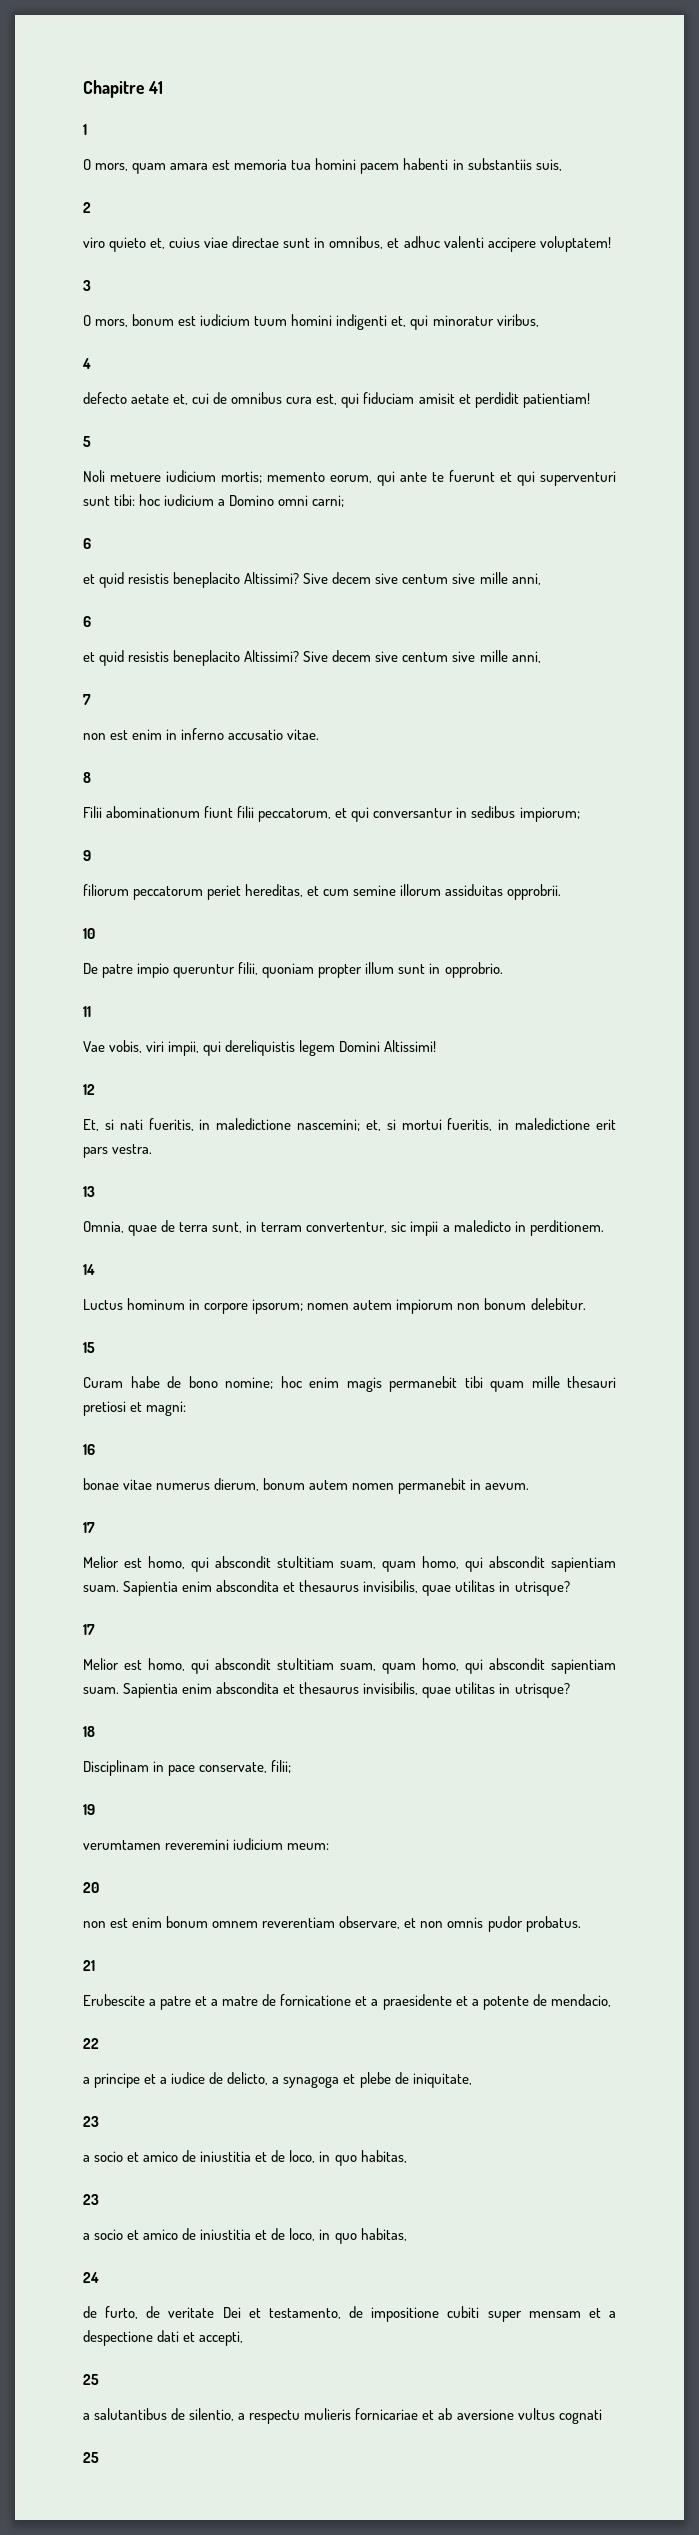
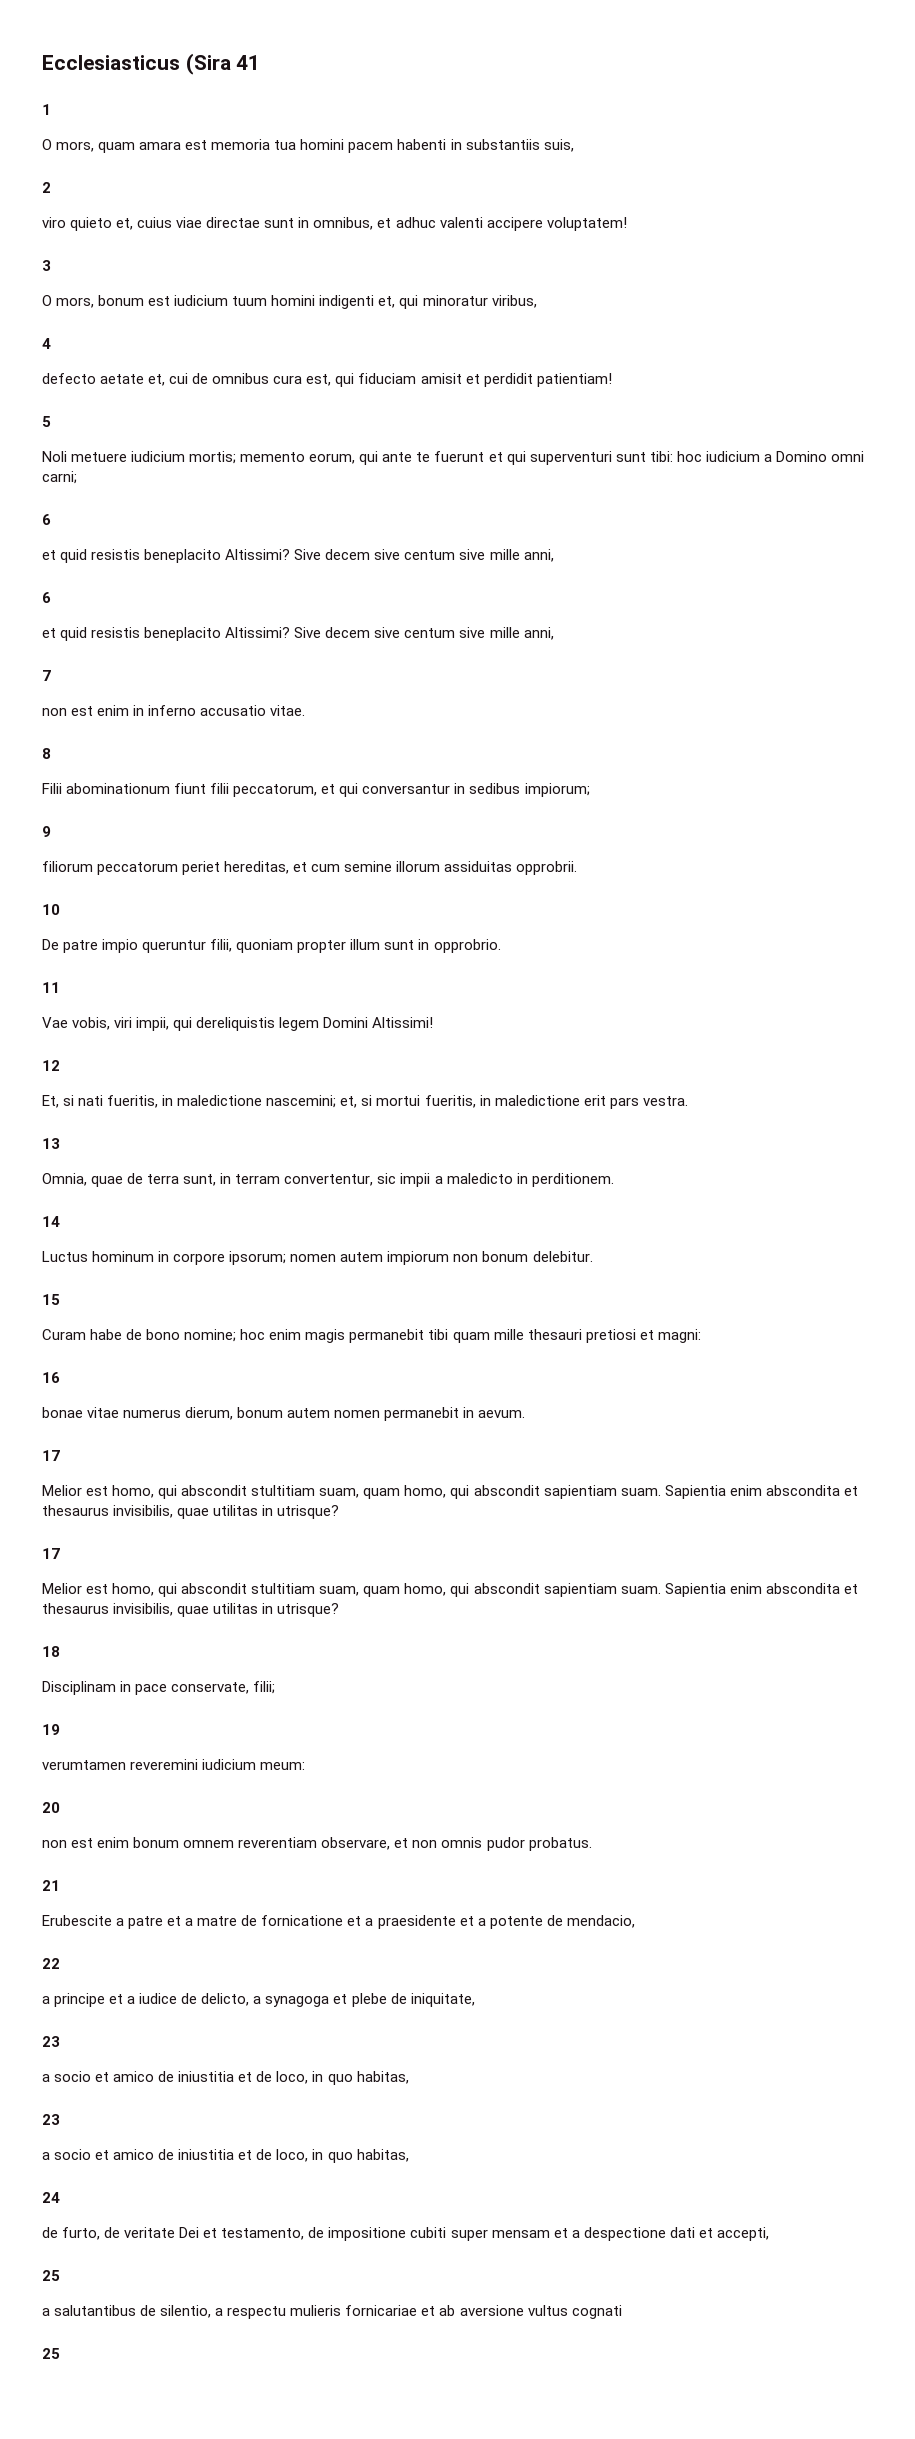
[83,80,144,98] Chapitre -> [42,53,231,75] Ecclesiasticus (Sira

